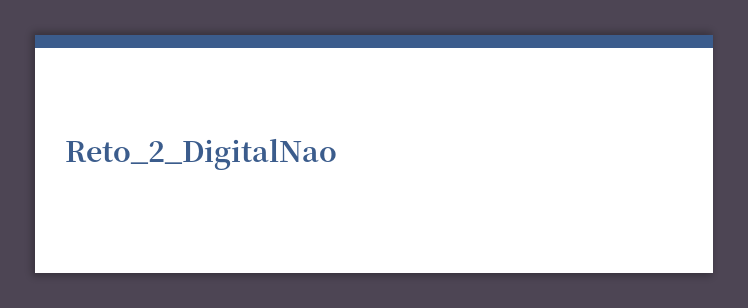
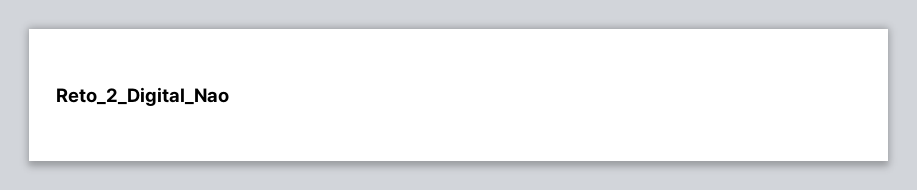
[65,138,337,170] Reto_2_DigitalNao -> [56,87,229,106] Reto_2_Digital_Nao

